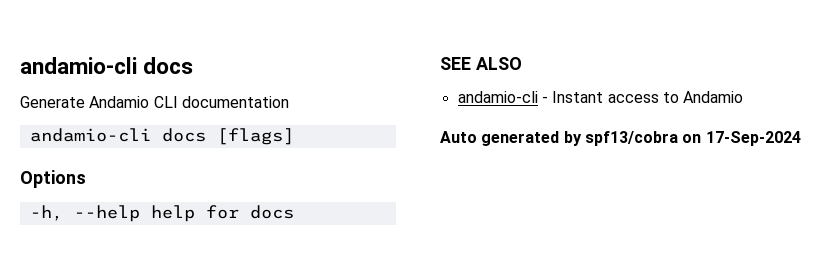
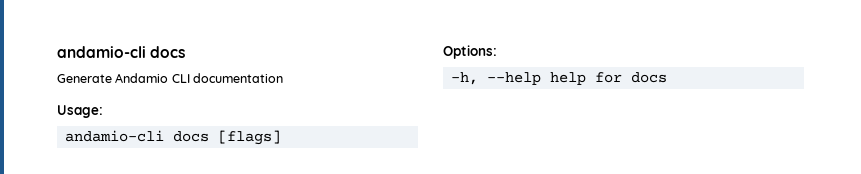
(289, 102) none -> [57,105,103,118] // Usage:
[20,170,86,188] Options -> [443,45,497,59] Options:
[440,57,522,70] [457,91,744,103] [440,131,801,146] // SEE ALSO // andamio-cli - Instant access to Andamio // Auto generated by spf13/cobra on 17-Sep-2024 -> (667, 77) none

